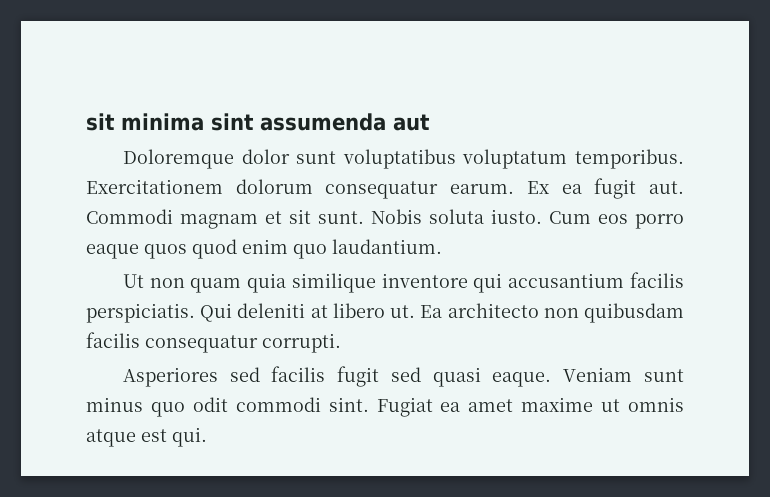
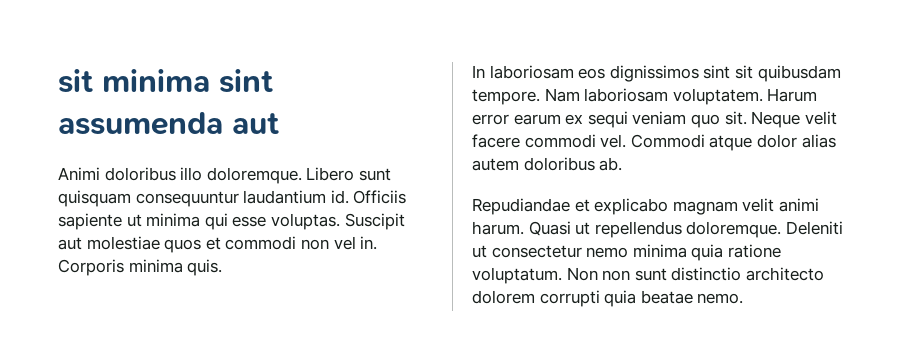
[122,149,684,169] [86,178,684,199] [86,209,684,229] [86,239,442,259] [122,272,684,293] [86,303,684,323] [86,332,341,353] [122,366,684,387] [86,397,684,417] [86,427,207,447] Doloremque dolor sunt voluptatibus voluptatum temporibus. Exercitationem dolorum consequatur earum. Ex ea fugit aut. Commodi magnam et sit sunt. Nobis soluta iusto. Cum eos porro eaque quos quod enim quo laudantium. // Ut non quam quia similique inventore qui accusantium facilis perspiciatis. Qui deleniti at libero ut. Ea architecto non quibusdam facilis consequatur corrupti. // Asperiores sed facilis fugit sed quasi eaque. Veniam sunt minus quo odit commodi sint. Fugiat ea amet maxime ut omnis atque est qui. -> [58,167,391,184] [58,190,407,207] [58,213,405,230] [58,236,378,253] [58,259,223,276] [472,65,841,82] [472,88,818,105] [472,111,837,128] [472,134,836,151] [472,157,623,171] [472,198,819,215] [472,221,843,238] [472,244,781,261] [472,267,824,284] [472,290,744,307] Animi doloribus illo doloremque. Libero sunt quisquam consequuntur laudantium id. Officiis sapiente ut minima qui esse voluptas. Suscipit aut molestiae quos et commodi non vel in. Corporis minima quis. // In laboriosam eos dignissimos sint sit quibusdam tempore. Nam laboriosam voluptatem. Harum error earum ex sequi veniam quo sit. Neque velit facere commodi vel. Commodi atque dolor alias autem doloribus ab. // Repudiandae et explicabo magnam velit animi harum. Quasi ut repellendus doloremque. Deleniti ut consectetur nemo minima quia ratione voluptatum. Non non sunt distinctio architecto dolorem corrupti quia beatae nemo.

